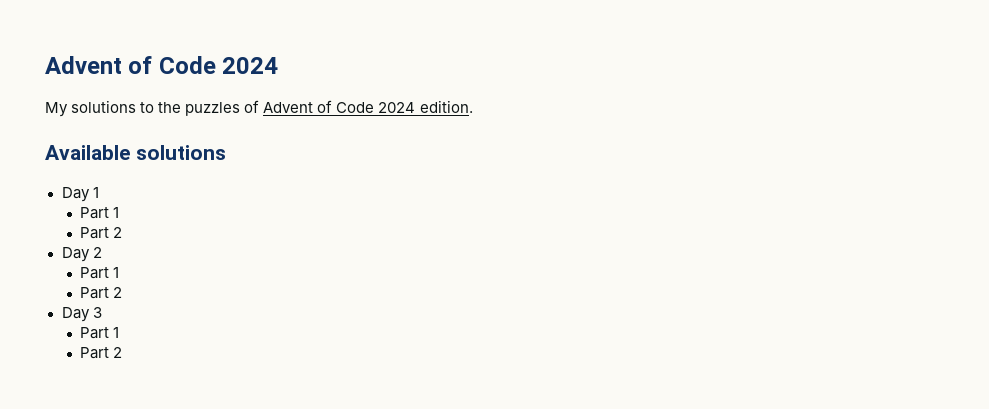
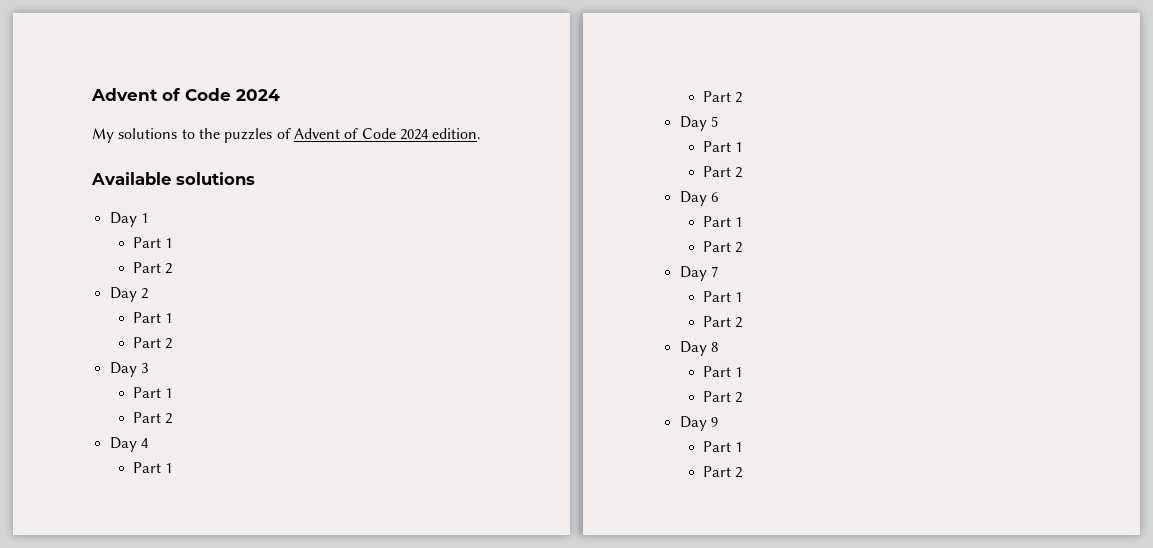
(123, 352) none -> [109,437,149,452] [132,462,173,473] [702,91,743,103] [679,116,718,131] [702,141,743,152] [702,166,743,178] [679,191,718,206] [702,216,743,227] [702,241,743,253] [679,266,718,281] [702,291,743,302] [702,316,743,328] [679,341,718,356] [702,366,743,377] [702,391,743,403] [679,416,718,431] [702,441,743,452] [702,466,743,478] // Day 4 // Part 1 // Part 2 // Day 5 // Part 1 // Part 2 // Day 6 // Part 1 // Part 2 // Day 7 // Part 1 // Part 2 // Day 8 // Part 1 // Part 2 // Day 9 // Part 1 // Part 2

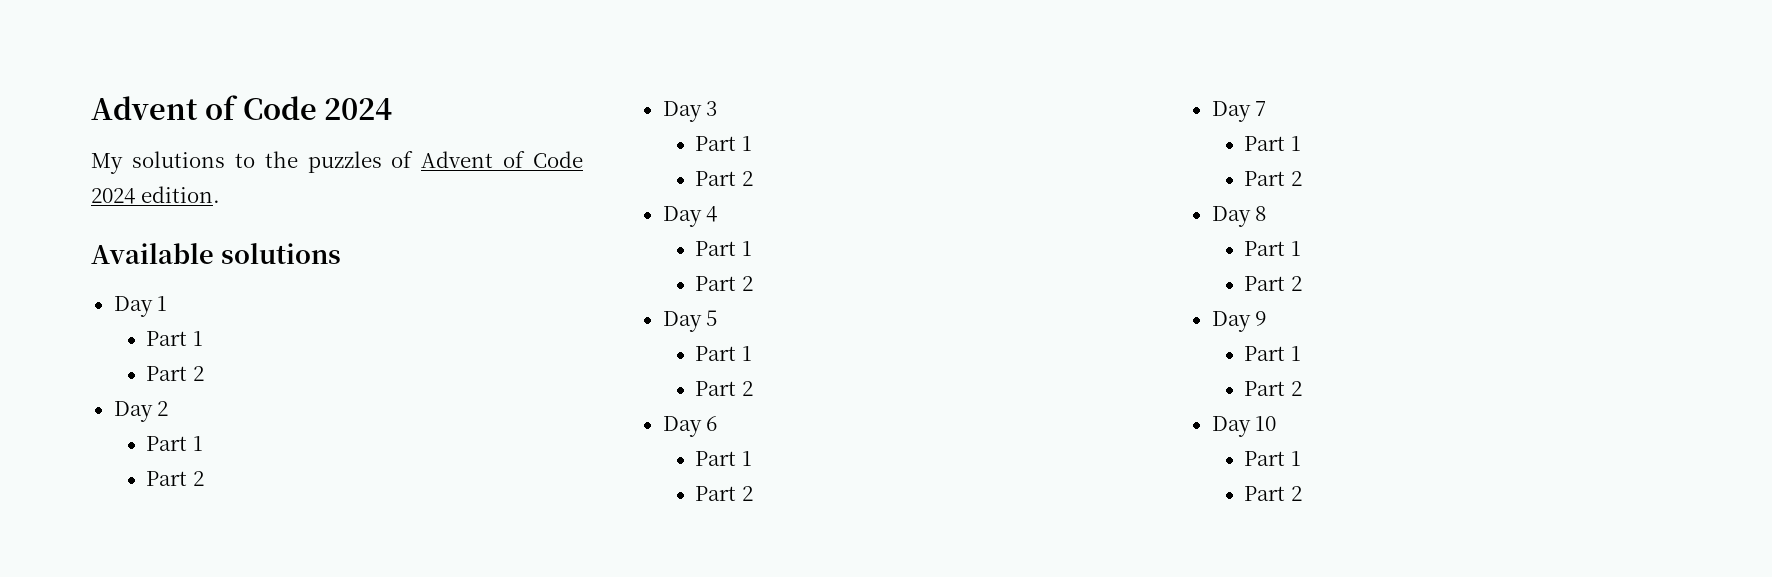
(743, 472) none -> [1211,416,1277,437] [1244,451,1301,466] [1244,486,1302,501] // Day 10 // Part 1 // Part 2

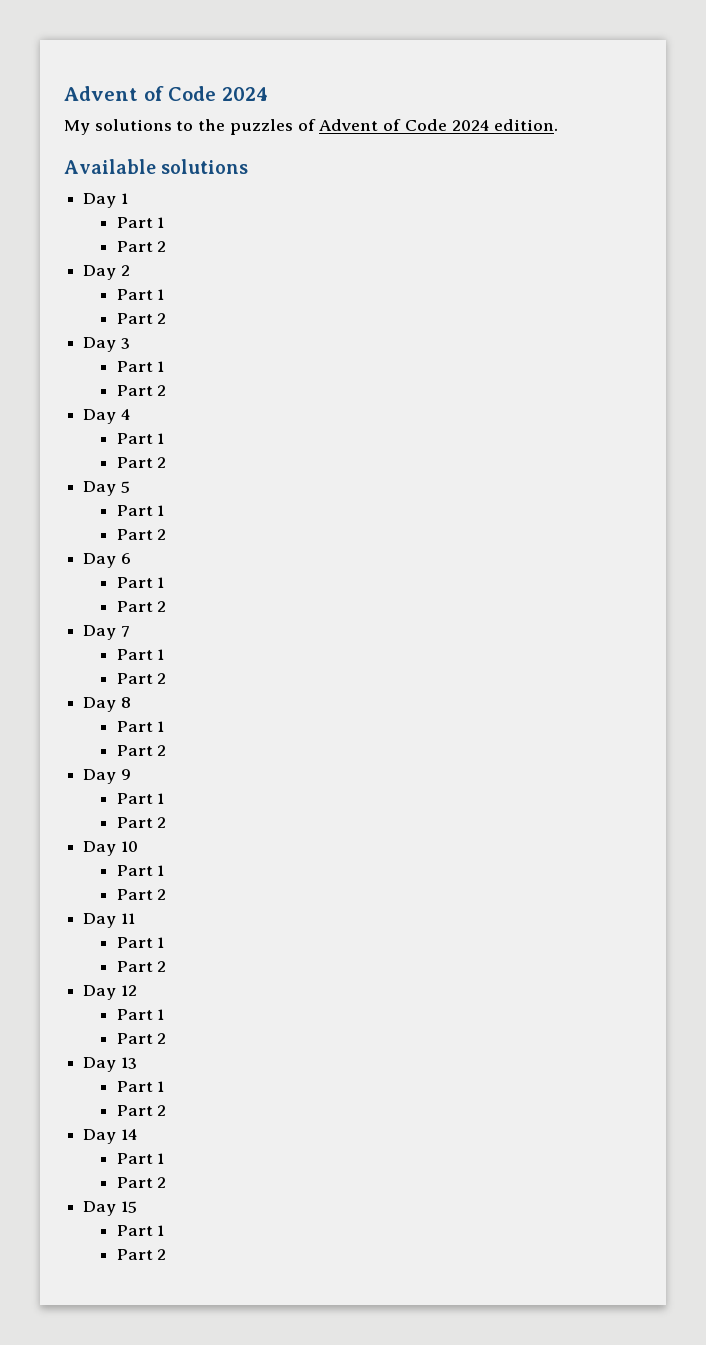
(1302, 493) none -> [83,913,135,928] [116,937,165,948] [116,961,167,972] [83,985,137,1000] [116,1009,165,1020] [116,1033,167,1044] [83,1057,137,1072] [116,1081,165,1092] [116,1105,167,1116] [83,1129,138,1144] [116,1153,165,1164] [116,1177,167,1188] [83,1201,137,1216] [116,1225,165,1236] [116,1249,167,1260] // Day 11 // Part 1 // Part 2 // Day 12 // Part 1 // Part 2 // Day 13 // Part 1 // Part 2 // Day 14 // Part 1 // Part 2 // Day 15 // Part 1 // Part 2

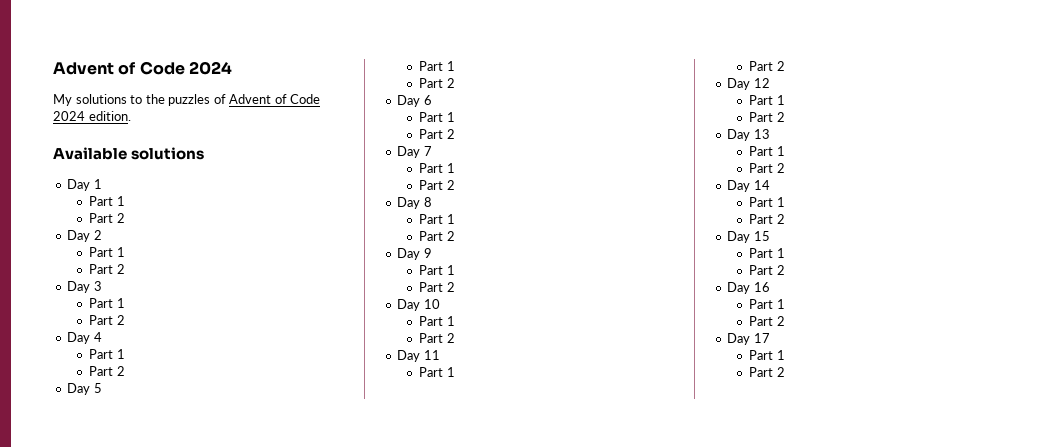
(167, 1254) none -> [727,282,770,294] [749,299,785,309] [749,316,785,326] [727,333,770,345] [749,350,785,360] [749,367,785,377] // Day 16 // Part 1 // Part 2 // Day 17 // Part 1 // Part 2

